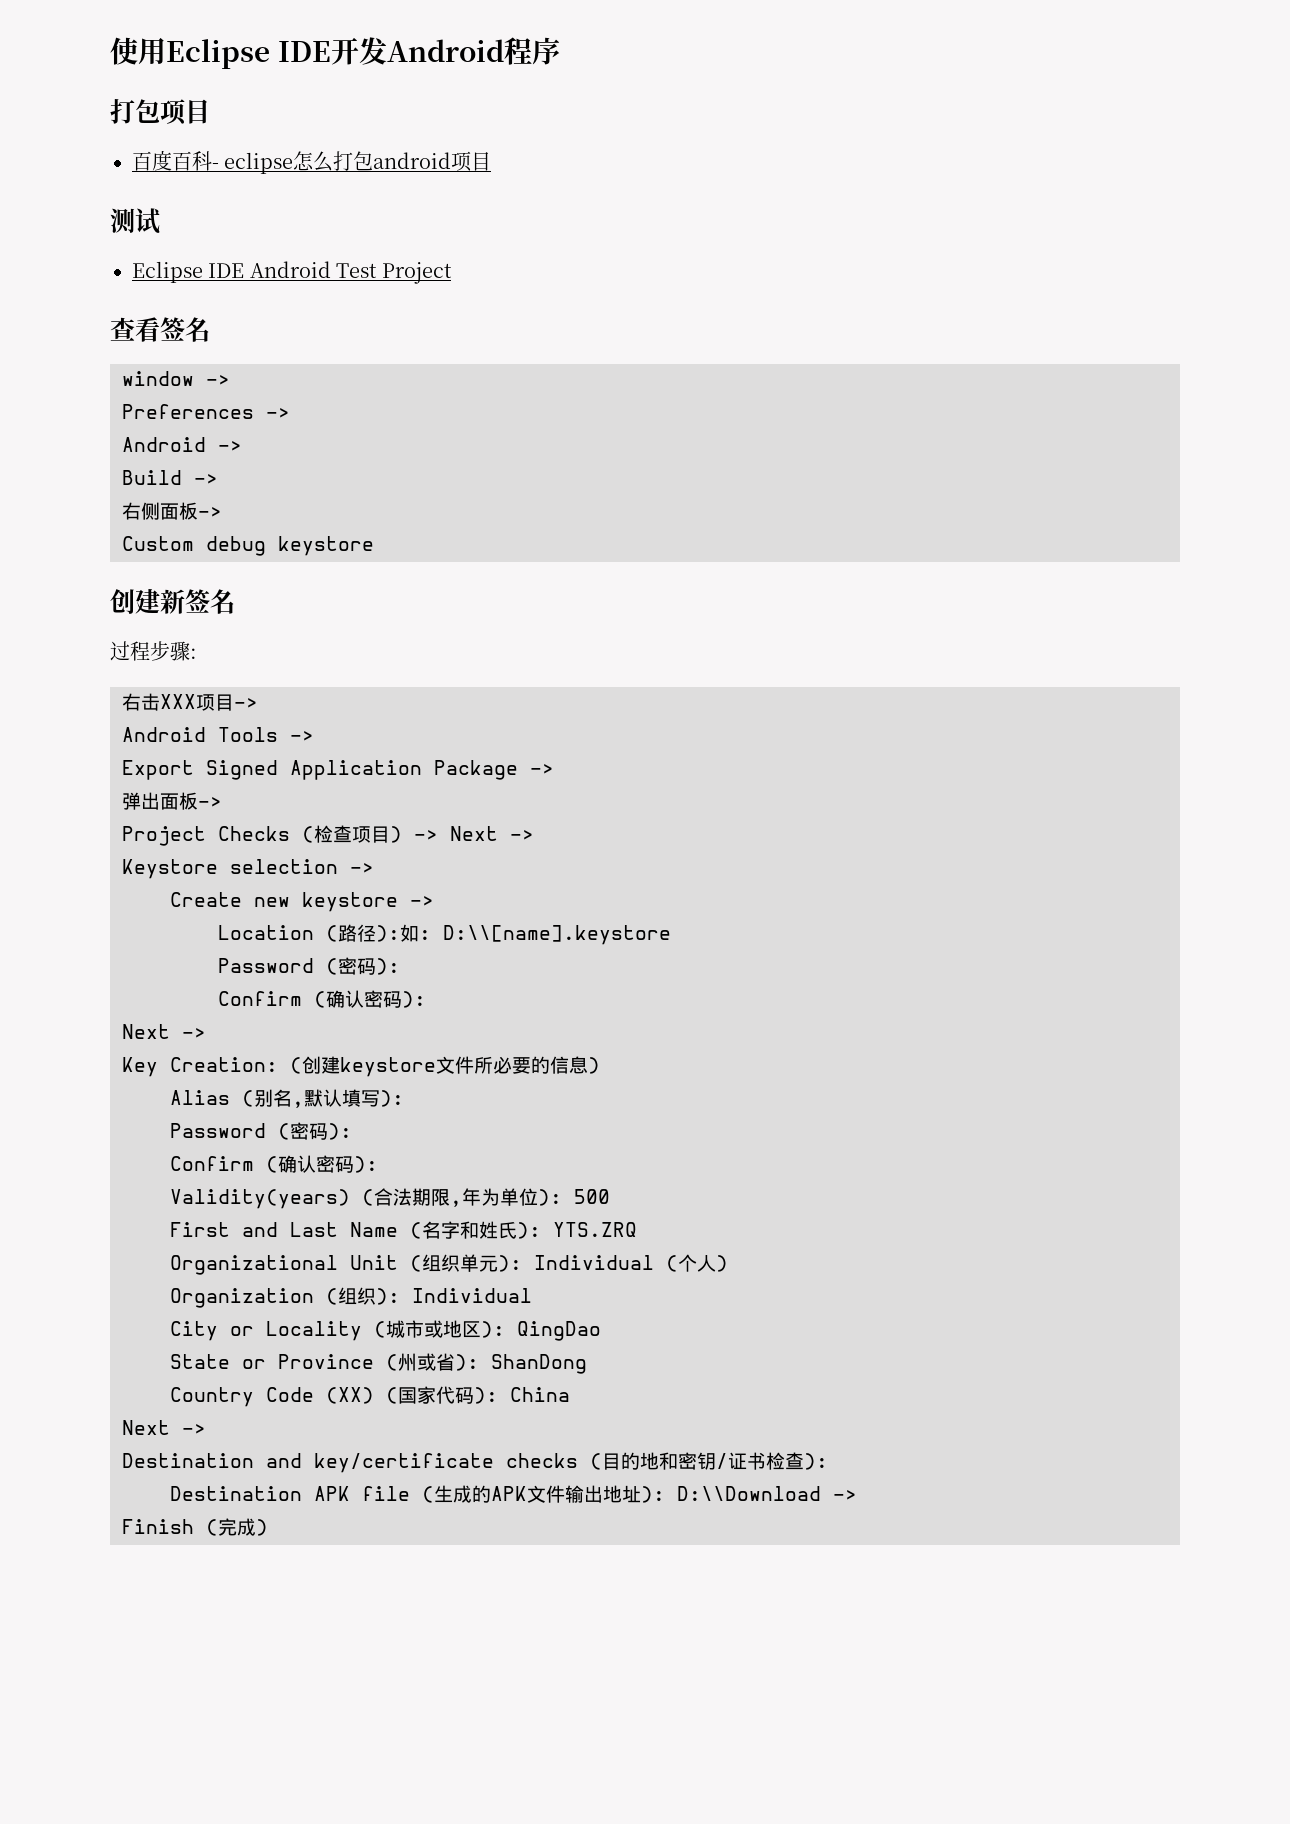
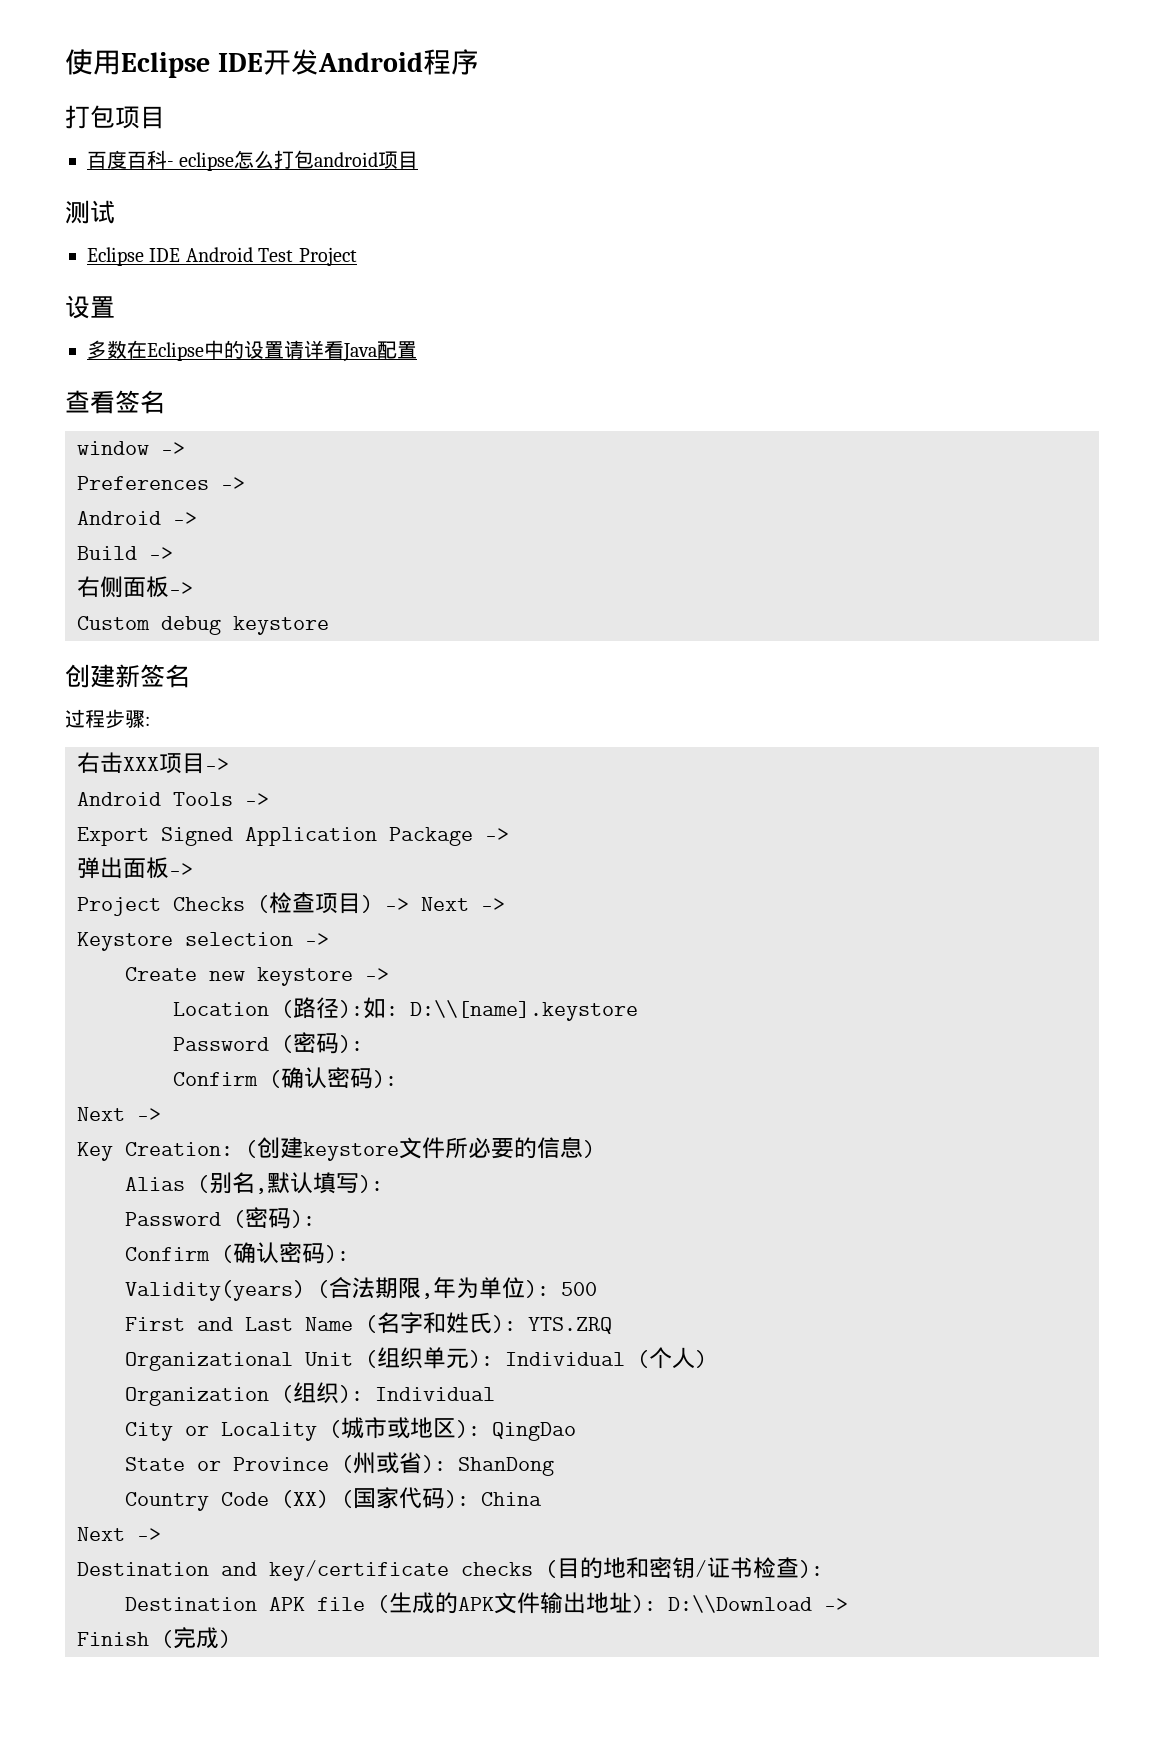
(452, 273) none -> [65,295,115,319] [87,340,417,362] // 设置 // 多数在Eclipse中的设置请详看Java配置

